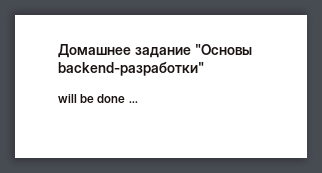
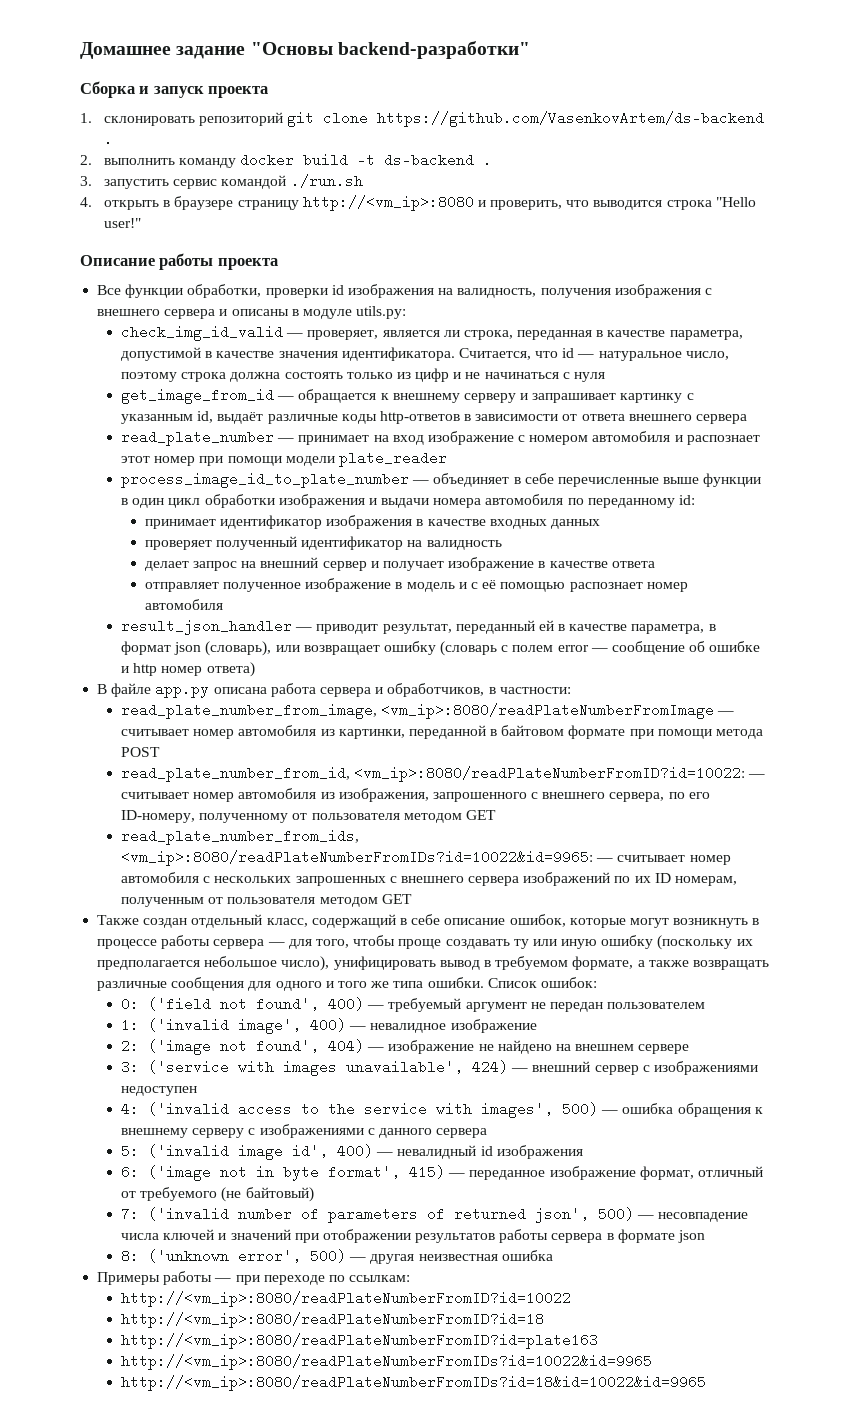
[58,94,138,103] will be done ... -> [80,81,269,98] [80,111,765,127] [103,132,113,146] [80,153,493,168] [80,174,363,189] [80,195,756,211] [103,218,141,228] [80,253,278,270] [97,284,712,298] [97,306,407,319] [120,325,743,341] [120,347,729,361] [120,368,606,382] [120,388,694,404] [120,411,748,424] [120,430,760,446] [120,451,447,467] [120,472,762,488] [120,494,696,508] [144,515,601,529] [144,536,502,550] [144,557,655,571] [144,578,688,592] [144,599,223,610] [120,619,716,635] [120,641,761,656] [120,662,255,677] [97,682,571,698] [120,703,735,719] [120,725,764,739] [120,747,160,757] [120,766,766,782] [120,788,710,802] [120,810,496,823] [120,829,359,845] [120,850,731,866] [120,872,738,886] [120,894,412,907] [97,914,760,928] [97,935,753,950] [97,956,769,971] [97,977,597,991] [120,997,706,1012] [120,1018,537,1034] [120,1039,690,1055] [120,1060,758,1076] [120,1086,197,1096] [120,1102,763,1118] [120,1124,488,1138] [120,1144,583,1160] [120,1165,763,1181] [120,1187,314,1202] [120,1207,749,1223] [120,1229,706,1243] [120,1249,553,1264] [97,1271,411,1285] [120,1291,571,1307] [120,1312,544,1328] [120,1333,598,1349] [120,1354,652,1370] [120,1375,706,1391] Сборка и запуск проекта // 1. склонировать репозиторий git clone https://github.com/VasenkovArtem/ds-backend . // 2. выполнить команду docker build -t ds-backend . // 3. запустить сервис командой ./run.sh // 4. открыть в браузере страницу http://<vm_ip>:8080 и проверить, что выводится строка "Hello user!" // Описание работы проекта // Все функции обработки, проверки id изображения на валидность, получения изображения с внешнего сервера и описаны в модуле utils.py: // check_img_id_valid — проверяет, является ли строка, переданная в качестве параметра, допустимой в качестве значения идентификатора. Считается, что id — натуральное число, поэтому строка должна состоять только из цифр и не начинаться с нуля // get_image_from_id — обращается к внешнему серверу и запрашивает картинку с указанным id, выдаёт различные коды http-ответов в зависимости от ответа внешнего сервера // read_plate_number — принимает на вход изображение с номером автомобиля и распознает этот номер при помощи модели plate_reader // process_image_id_to_plate_number — объединяет в себе перечисленные выше функции в один цикл обработки изображения и выдачи номера автомобиля по переданному id: // принимает идентификатор изображения в качестве входных данных // проверяет полученный идентификатор на валидность // делает запрос на внешний сервер и получает изображение в качестве ответа // отправляет полученное изображение в модель и с её помощью распознает номер автомобиля // result_json_handler — приводит результат, переданный ей в качестве параметра, в формат json (словарь), или возвращает ошибку (словарь с полем error — сообщение об ошибке и http номер ответа) // В файле app.py описана работа сервера и обработчиков, в частности: // read_plate_number_from_image, <vm_ip>:8080/readPlateNumberFromImage — считывает номер автомобиля из картинки, переданной в байтовом формате при помощи метода POST // read_plate_number_from_id, <vm_ip>:8080/readPlateNumberFromID?id=10022: — считывает номер автомобиля из изображения, запрошенного с внешнего сервера, по его ID-номеру, полученному от пользователя методом GET // read_plate_number_from_ids, <vm_ip>:8080/readPlateNumberFromIDs?id=10022&id=9965: — считывает номер автомобиля с нескольких запрошенных с внешнего сервера изображений по их ID номерам, полученным от пользователя методом GET // Также создан отдельный класс, содержащий в себе описание ошибок, которые могут возникнуть в процессе работы сервера — для того, чтобы проще создавать ту или иную ошибку (поскольку их предполагается небольшое число), унифицировать вывод в требуемом формате, а также возвращать различные сообщения для одного и того же типа ошибки. Список ошибок: // 0: ('field not found', 400) — требуемый аргумент не передан пользователем // 1: ('invalid image', 400) — невалидное изображение // 2: ('image not found', 404) — изображение не найдено на внешнем сервере // 3: ('service with images unavailable', 424) — внешний сервер с изображениями недоступен // 4: ('invalid access to the service with images', 500) — ошибка обращения к внешнему серверу с изображениями с данного сервера // 5: ('invalid image id', 400) — невалидный id изображения // 6: ('image not in byte format', 415) — переданное изображение формат, отличный от требуемого (не байтовый) // 7: ('invalid number of parameters of returned json', 500) — несовпадение числа ключей и значений при отображении результатов работы сервера в формате json // 8: ('unknown error', 500) — другая неизвестная ошибка // Примеры работы — при переходе по ссылкам: // http://<vm_ip>:8080/readPlateNumberFromID?id=10022 // http://<vm_ip>:8080/readPlateNumberFromID?id=18 // http://<vm_ip>:8080/readPlateNumberFromID?id=plate163 // http://<vm_ip>:8080/readPlateNumberFromIDs?id=10022&id=9965 // http://<vm_ip>:8080/readPlateNumberFromIDs?id=18&id=10022&id=9965

